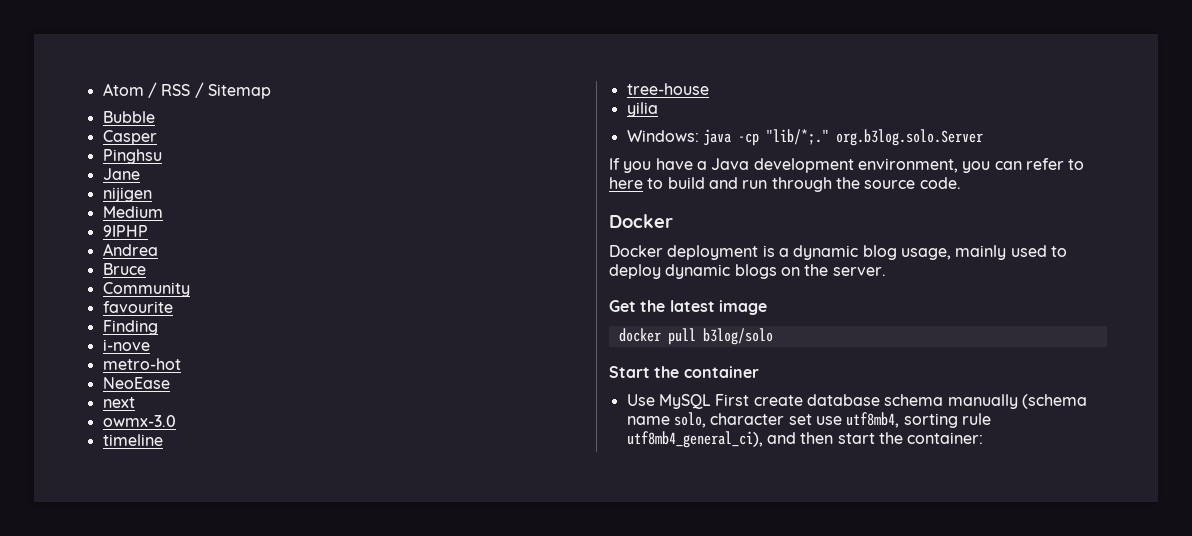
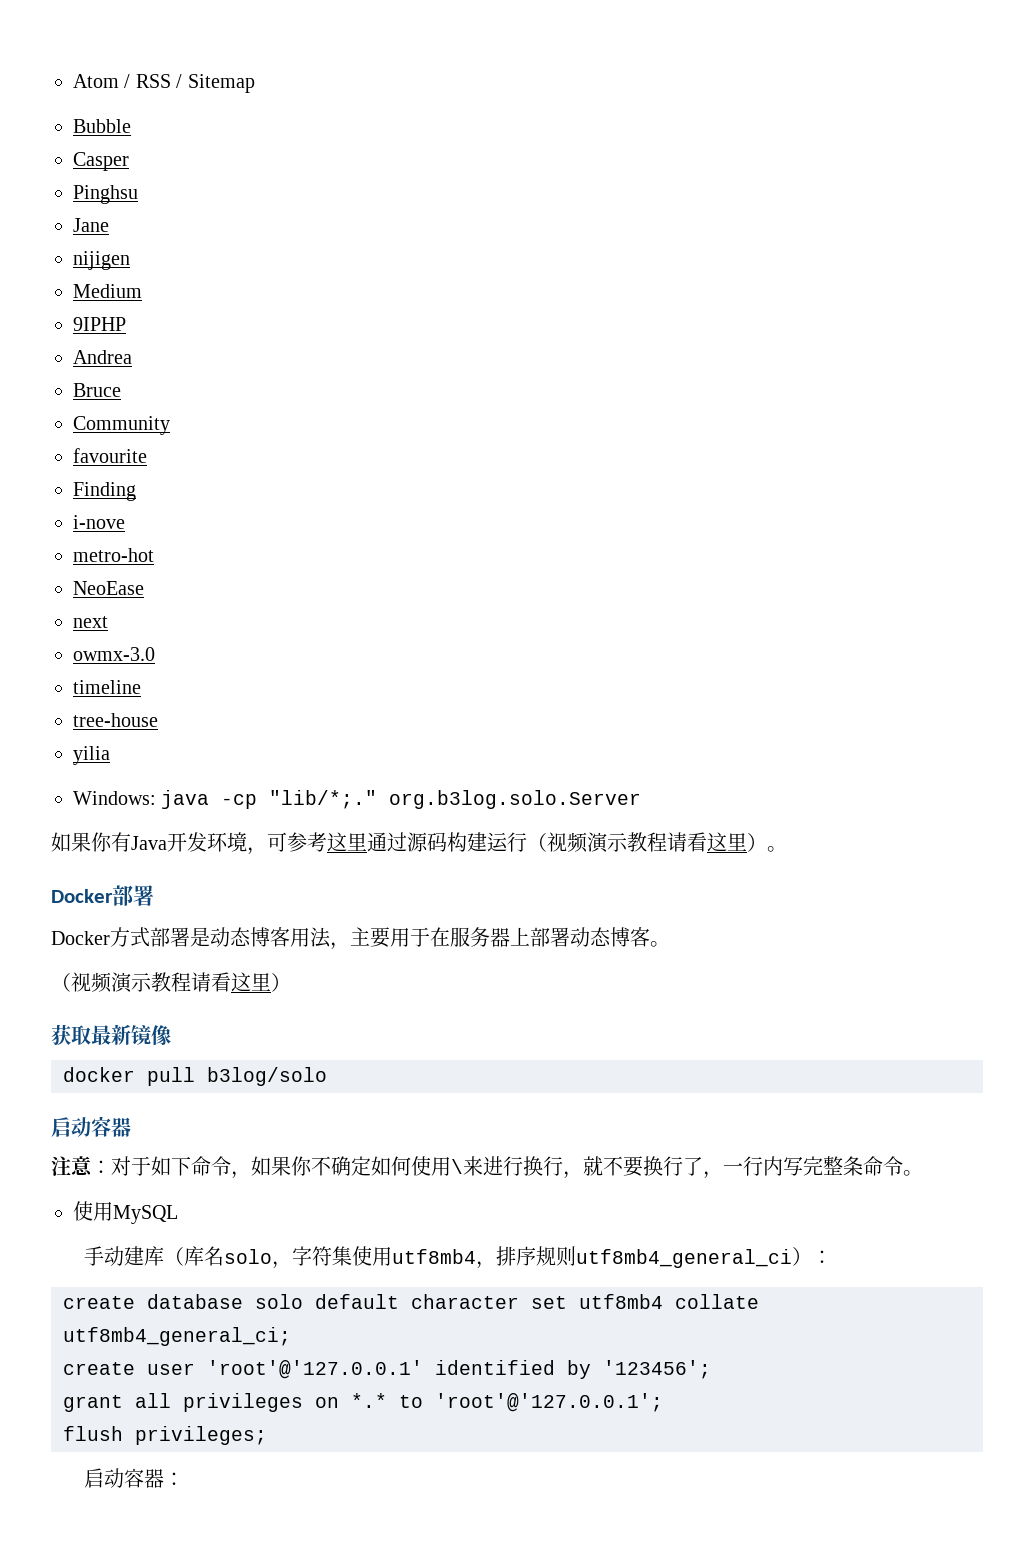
[609,158,1085,173] [609,177,961,192] [609,214,673,228] [609,245,1067,260] [609,264,886,279] [609,300,767,315] [618,328,773,345] [609,366,759,378] [626,394,1087,409] [626,412,991,428] [626,431,984,448] If you have a Java development environment, you can refer to here to build and run through the source code. // Docker // Docker deployment is a dynamic blog usage, mainly used to deploy dynamic blogs on the server. // Get the latest image // docker pull b3log/solo // Start the container // Use MySQL First create database schema manually (schema name solo, character set use utf8mb4, sorting rule utf8mb4_general_ci), and then start the container: -> [51,832,787,855] [51,885,154,906] [51,927,670,950] [51,972,291,993] [51,1024,171,1046] [63,1067,327,1086] [51,1116,131,1137] [51,1156,923,1179] [73,1201,178,1224] [83,1246,832,1269] [63,1294,759,1309] [63,1327,291,1346] [63,1360,711,1379] [63,1393,663,1412] [63,1426,267,1445] [83,1468,184,1488] 如果你有Java开发环境，可参考这里通过源码构建运行（视频演示教程请看这里）。 // Docker部署 // Docker方式部署是动态博客用法，主要用于在服务器上部署动态博客。 // （视频演示教程请看这里） // 获取最新镜像 // docker pull b3log/solo // 启动容器 // 注意：对于如下命令，如果你不确定如何使用\来进行换行，就不要换行了，一行内写完整条命令。 // 使用MySQL // 手动建库（库名solo，字符集使用utf8mb4，排序规则utf8mb4_general_ci）： // create database solo default character set utf8mb4 collate utf8mb4_general_ci; // create user 'root'@'127.0.0.1' identified by '123456'; // grant all privileges on *.* to 'root'@'127.0.0.1'; // flush privileges; // 启动容器：

